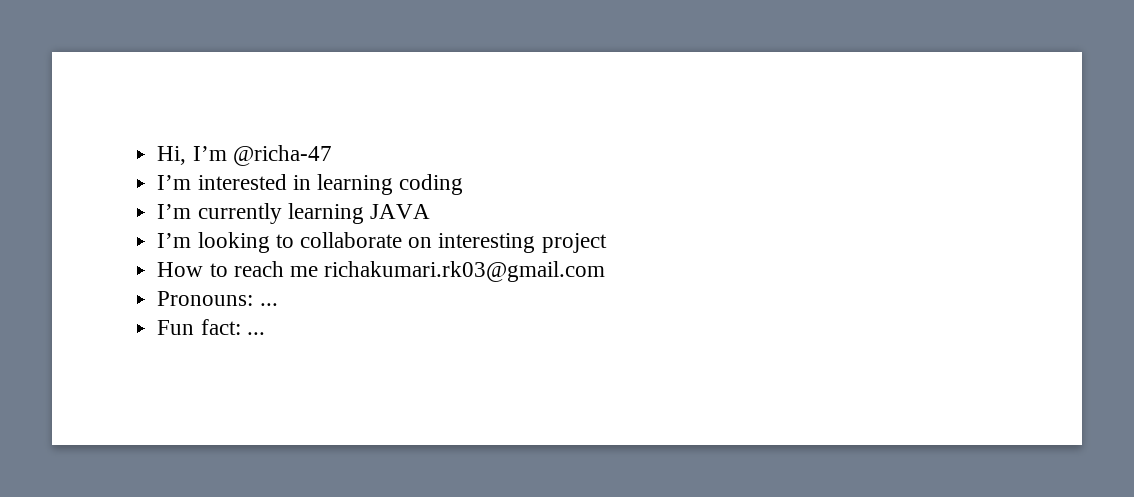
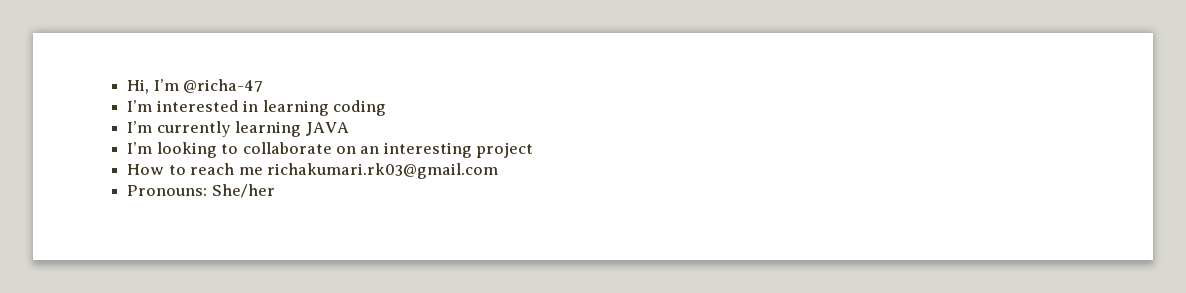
(433, 242) none -> [360,146,380,154] an
[259,303,278,306] [157,319,265,335] ... // Fun fact: ... -> [211,184,275,198] She/her

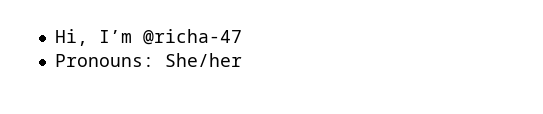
[127,100,386,116] [127,121,349,137] [127,142,534,158] [127,163,498,179] // I’m interested in learning coding // I’m currently learning JAVA // I’m looking to collaborate on an interesting project // How to reach me richakumari.rk03@gmail.com -> (242, 37) none

